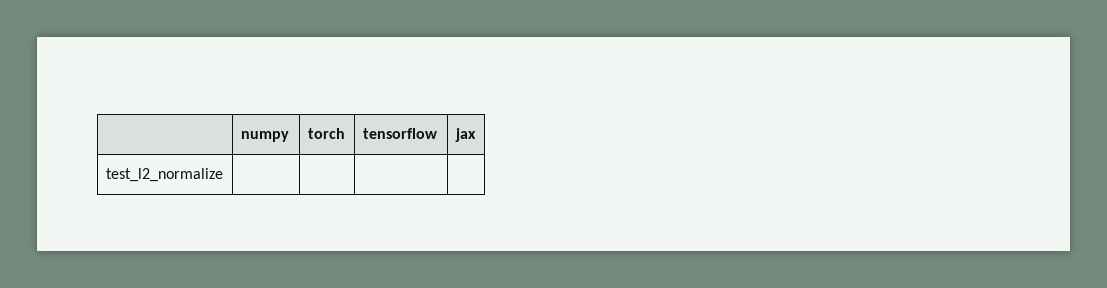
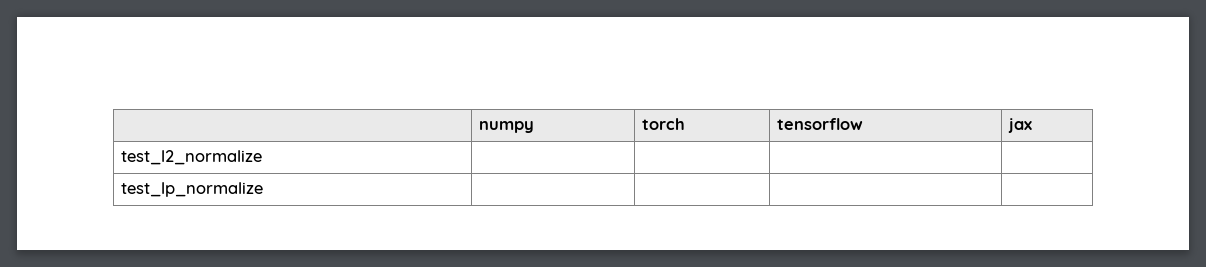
(223, 175) none -> [120,182,263,197] // test_lp_normalize | | | |

